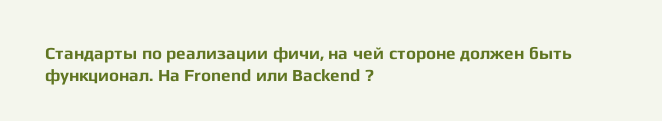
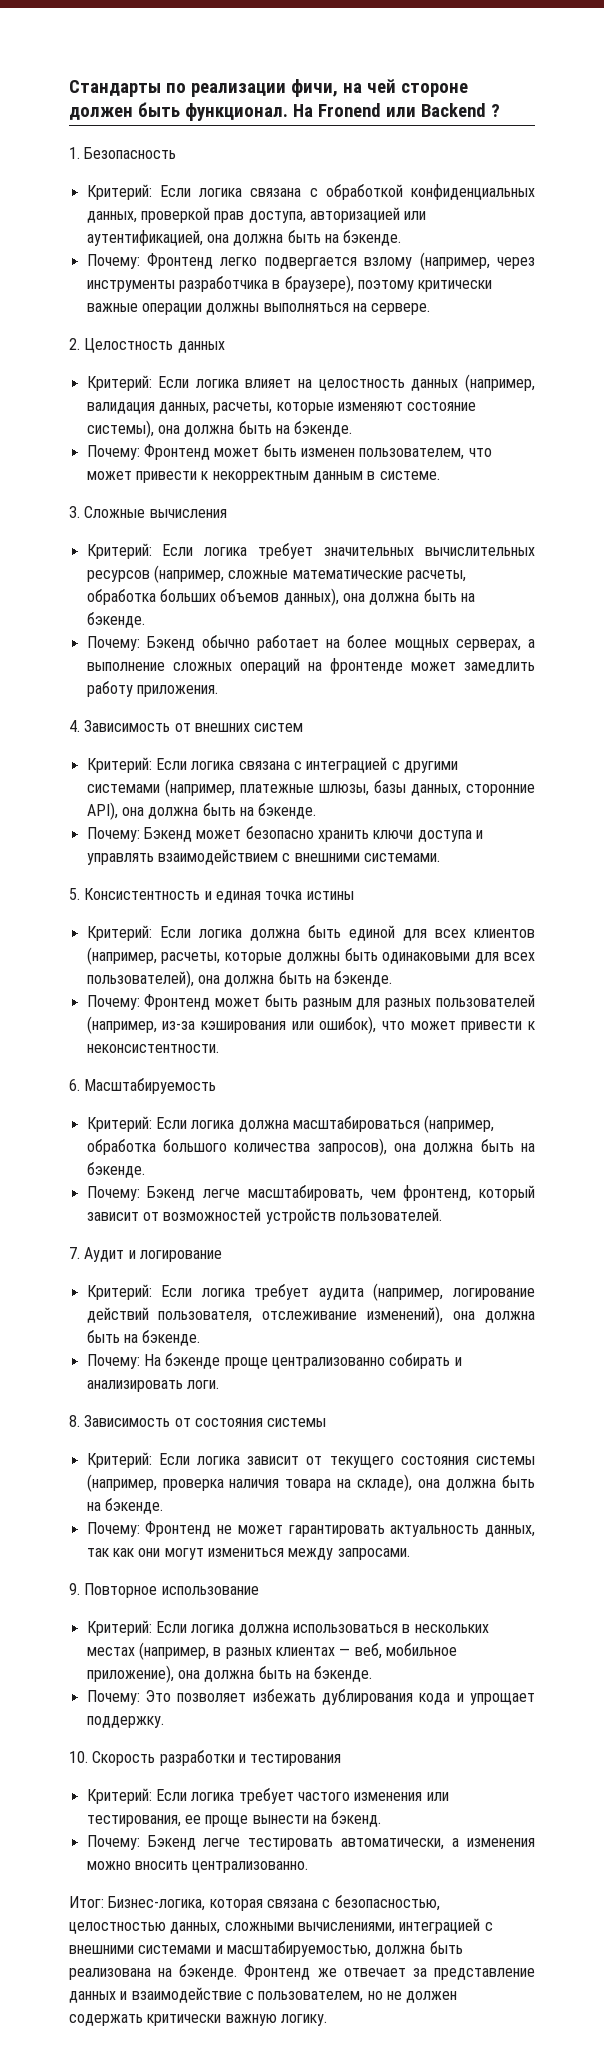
(374, 75) none -> [69,147,177,159] [86,184,535,200] [86,207,427,223] [86,230,402,246] [86,252,535,270] [86,275,493,293] [86,303,431,315] [69,338,225,353] [86,374,535,392] [86,402,477,414] [86,420,353,438] [86,444,492,460] [86,471,440,483] [69,506,227,518] [86,543,535,559] [86,565,466,583] [86,588,475,606] [86,612,145,628] [86,635,535,651] [86,658,535,674] [86,681,218,697] [69,720,304,732] [86,757,458,773] [86,779,535,797] [86,802,317,820] [86,826,483,842] [86,849,440,865] [69,888,354,903] [86,925,535,941] [86,947,535,965] [86,970,393,988] [86,994,535,1010] [86,1016,535,1034] [86,1044,219,1053] [69,1078,217,1094] [86,1115,495,1133] [86,1138,535,1156] [86,1162,145,1178] [86,1185,535,1201] [86,1208,442,1224] [69,1247,222,1262] [86,1283,535,1301] [86,1306,535,1324] [86,1330,201,1346] [86,1353,462,1369] [86,1380,219,1392] [69,1415,327,1427] [86,1452,535,1468] [86,1474,535,1492] [86,1498,163,1514] [86,1521,535,1537] [86,1548,410,1560] [69,1583,259,1598] [86,1620,489,1636] [86,1642,457,1660] [86,1665,373,1683] [86,1689,535,1705] [86,1716,164,1728] [69,1750,342,1766] [86,1788,449,1804] [86,1811,382,1827] [86,1835,535,1850] [86,1861,309,1873] [69,1895,440,1911] [69,1918,493,1934] [69,1941,463,1957] [69,1964,535,1980] [69,1987,458,2003] [69,2014,327,2026] // 1. Безопасность // Критерий: Если логика связана с обработкой конфиденциальных данных, проверкой прав доступа, авторизацией или аутентификацией, она должна быть на бэкенде. // Почему: Фронтенд легко подвергается взлому (например, через инструменты разработчика в браузере), поэтому критически важные операции должны выполняться на сервере. // 2. Целостность данных // Критерий: Если логика влияет на целостность данных (например, валидация данных, расчеты, которые изменяют состояние системы), она должна быть на бэкенде. // Почему: Фронтенд может быть изменен пользователем, что может привести к некорректным данным в системе. // 3. Сложные вычисления // Критерий: Если логика требует значительных вычислительных ресурсов (например, сложные математические расчеты, обработка больших объемов данных), она должна быть на бэкенде. // Почему: Бэкенд обычно работает на более мощных серверах, а выполнение сложных операций на фронтенде может замедлить работу приложения. // 4. Зависимость от внешних систем // Критерий: Если логика связана с интеграцией с другими системами (например, платежные шлюзы, базы данных, сторонние API), она должна быть на бэкенде. // Почему: Бэкенд может безопасно хранить ключи доступа и управлять взаимодействием с внешними системами. // 5. Консистентность и единая точка истины // Критерий: Если логика должна быть единой для всех клиентов (например, расчеты, которые должны быть одинаковыми для всех пользователей), она должна быть на бэкенде. // Почему: Фронтенд может быть разным для разных пользователей (например, из-за кэширования или ошибок), что может привести к неконсистентности. // 6. Масштабируемость // Критерий: Если логика должна масштабироваться (например, обработка большого количества запросов), она должна быть на бэкенде. // Почему: Бэкенд легче масштабировать, чем фронтенд, который зависит от возможностей устройств пользователей. // 7. Аудит и логирование // Критерий: Если логика требует аудита (например, логирование действий пользователя, отслеживание изменений), она должна быть на бэкенде. // Почему: На бэкенде проще централизованно собирать и анализировать логи. // 8. Зависимость от состояния системы // Критерий: Если логика зависит от текущего состояния системы (например, проверка наличия товара на складе), она должна быть на бэкенде. // Почему: Фронтенд не может гарантировать актуальность данных, так как они могут измениться между запросами. // 9. Повторное использование // Критерий: Если логика должна использоваться в нескольких местах (например, в разных клиентах — веб, мобильное приложение), она должна быть на бэкенде. // Почему: Это позволяет избежать дублирования кода и упрощает поддержку. // 10. Скорость разработки и тестирования // Критерий: Если логика требует частого изменения или тестирования, ее проще вынести на бэкенд. // Почему: Бэкенд легче тестировать автоматически, а изменения можно вносить централизованно. // Итог: Бизнес-логика, которая связана с безопасностью, целостностью данных, сложными вычислениями, интеграцией с внешними системами и масштабируемостью, должна быть реализована на бэкенде. Фронтенд же отвечает за представление данных и взаимодействие с пользователем, но не должен содержать критически важную логику.

